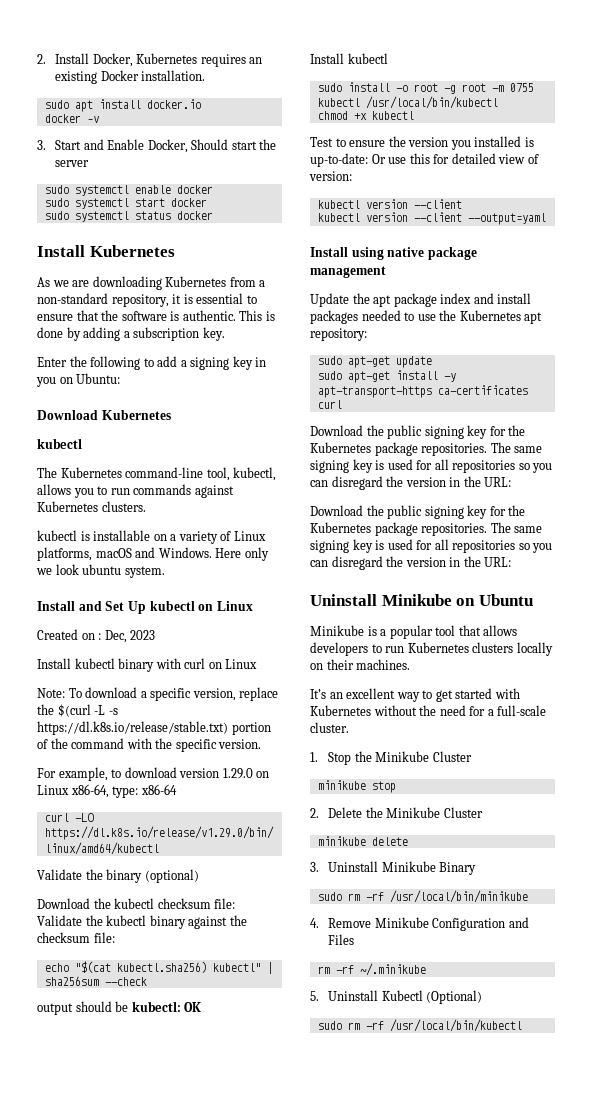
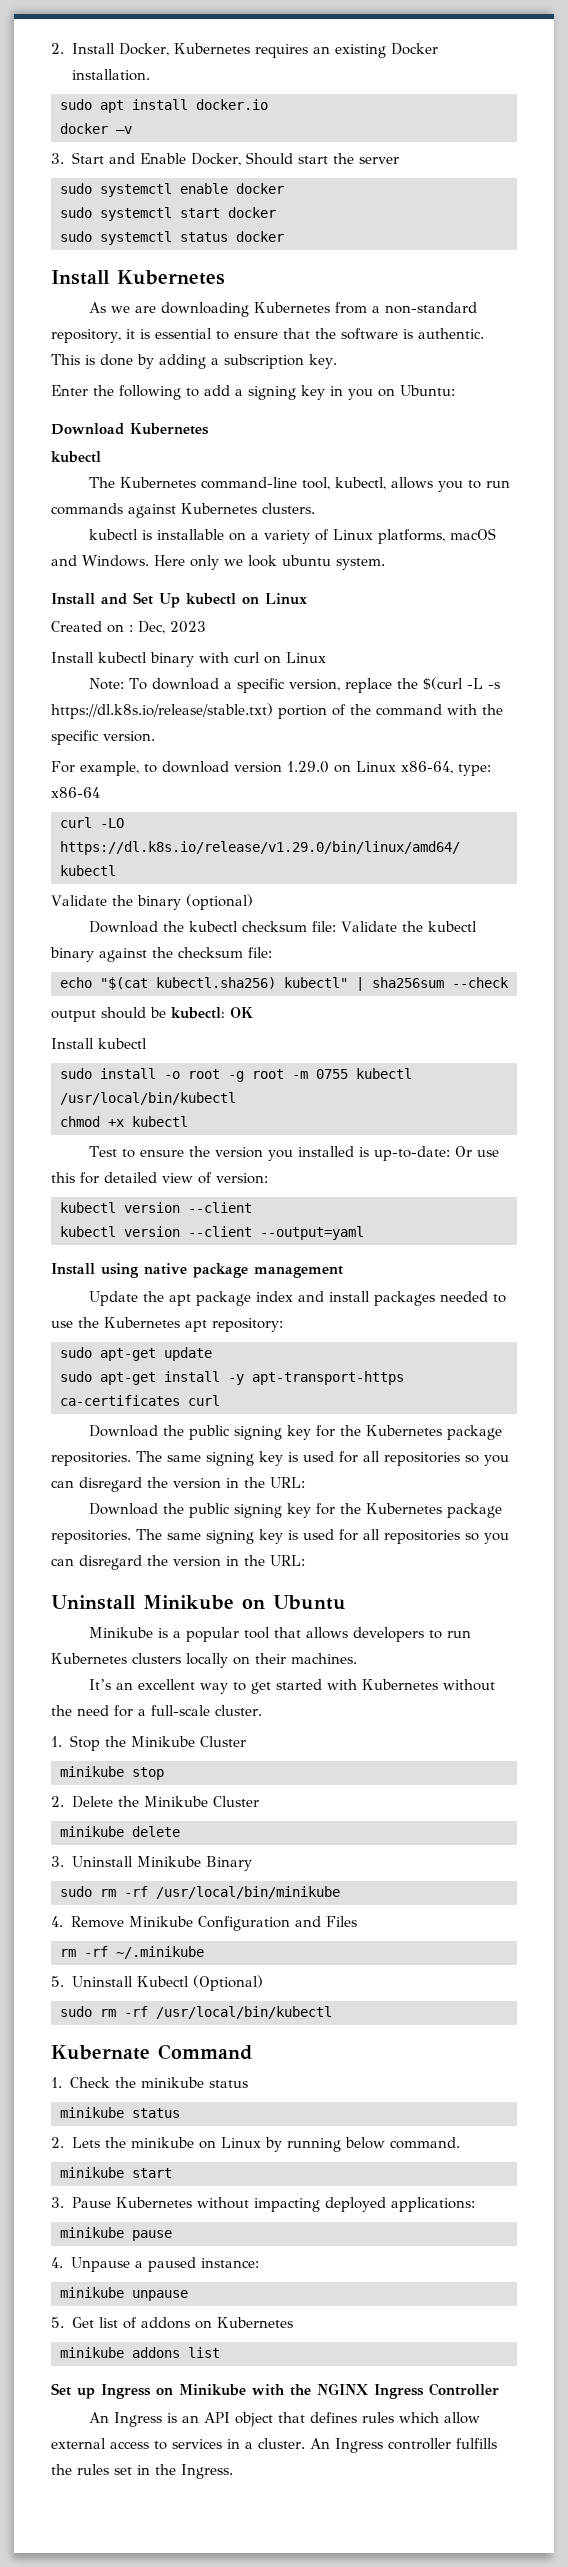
(522, 1025) none -> [51,2044,252,2060] [51,2077,248,2088] [60,2107,180,2118] [51,2137,460,2152] [60,2167,172,2178] [51,2197,475,2212] [60,2227,172,2241] [51,2257,259,2272] [60,2287,188,2301] [51,2317,293,2329] [60,2347,220,2358] [51,2383,499,2399] [89,2412,481,2427] [51,2438,497,2453] [51,2464,233,2479] // Kubernate Command // 1. Check the minikube status // minikube status // 2. Lets the minikube on Linux by running below command. // minikube start // 3. Pause Kubernetes without impacting deployed applications: // minikube pause // 4. Unpause a paused instance: // minikube unpause // 5. Get list of addons on Kubernetes // minikube addons list // Set up Ingress on Minikube with the NGINX Ingress Controller // An Ingress is an API object that defines rules which allow external access to services in a cluster. An Ingress controller fulfills the rules set in the Ingress.

